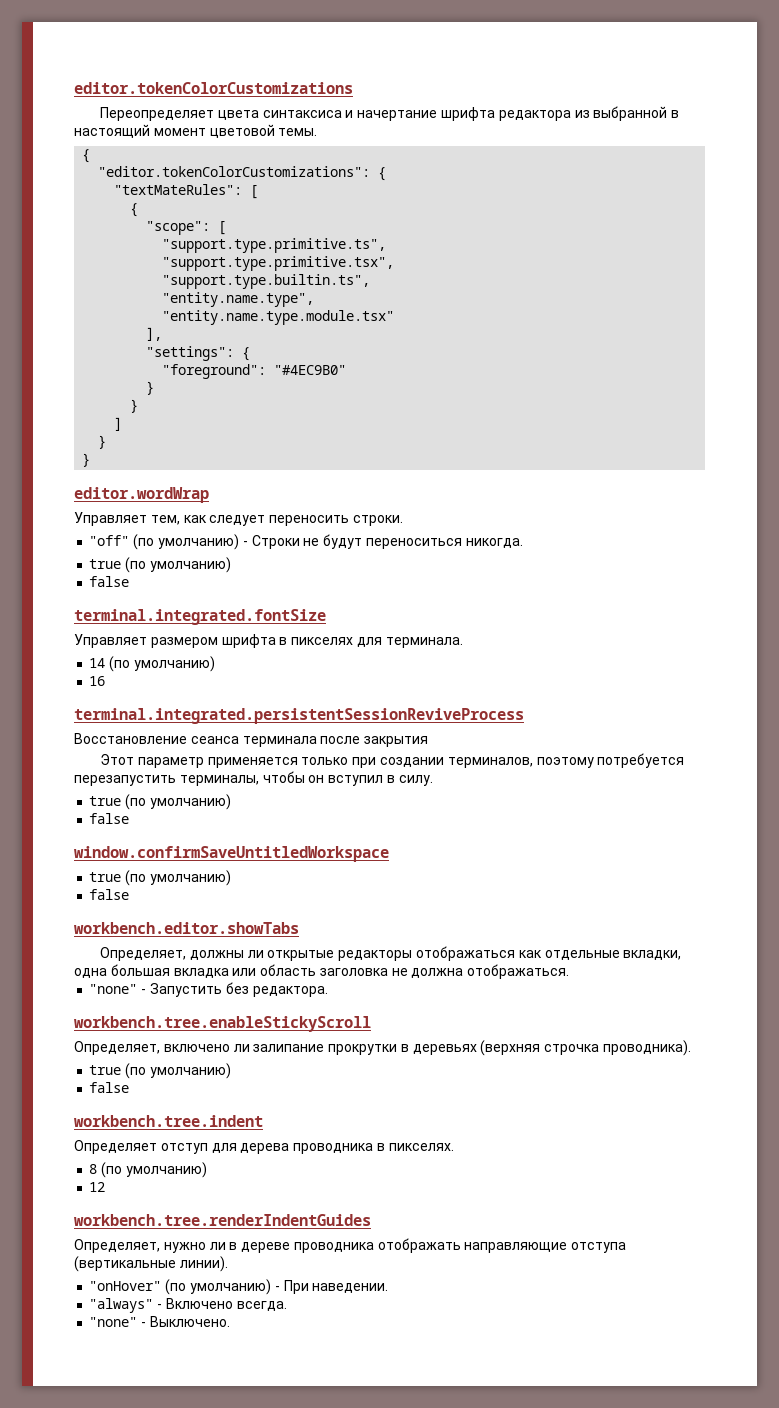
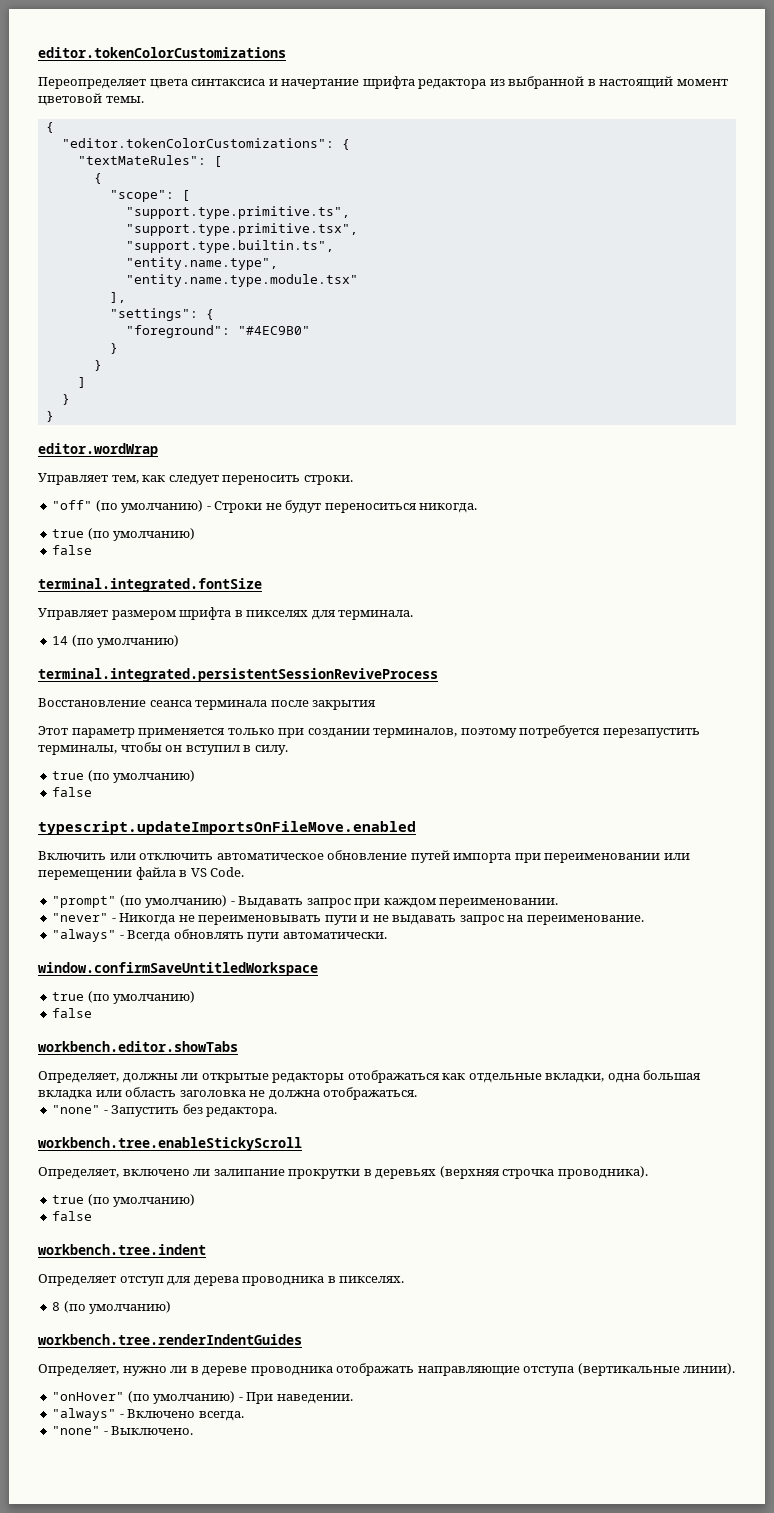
[89,676,106,686] // 16 -> (180, 641) none
(130, 818) none -> [38,821,416,835] [38,850,690,863] [38,867,245,880] [52,895,559,908] [52,913,644,925] [52,929,387,942] // typescript.updateImportsOnFileMove.enabled // Включить или отключить автоматическое обновление путей импорта при переименовании или перемещении файла в VS Code. // "prompt" (по умолчанию) - Выдавать запрос при каждом переименовании. // "never" - Никогда не переименовывать пути и не выдавать запрос на переименование. // "always" - Всегда обновлять пути автоматически.
[89,1182,106,1192] // 12 -> (172, 1307) none

